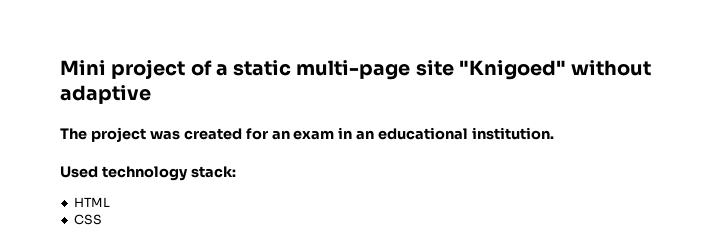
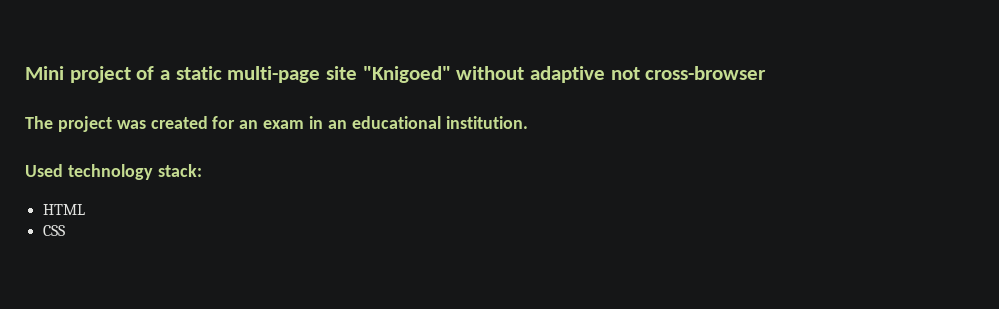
(151, 94) none -> [610,66,767,80] not cross-browser

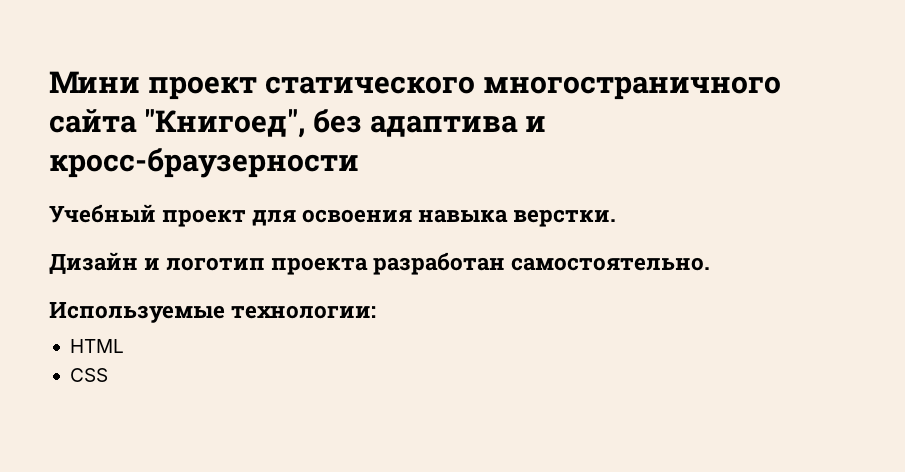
[25,66,767,83] [25,116,528,132] [25,164,202,180] Mini project of a static multi-page site "Knigoed" without adaptive not cross-browser // The project was created for an exam in an educational institution. // Used technology stack: -> [49,71,782,100] [49,109,547,138] [49,148,359,178] [49,204,617,227] [49,252,711,275] [49,302,377,323] Мини проект статического многостраничного сайта "Книгоед", без адаптива и кросс-браузерности // Учебный проект для освоения навыка верстки. // Дизайн и логотип проекта разработан самостоятельно. // Используемые технологии:

